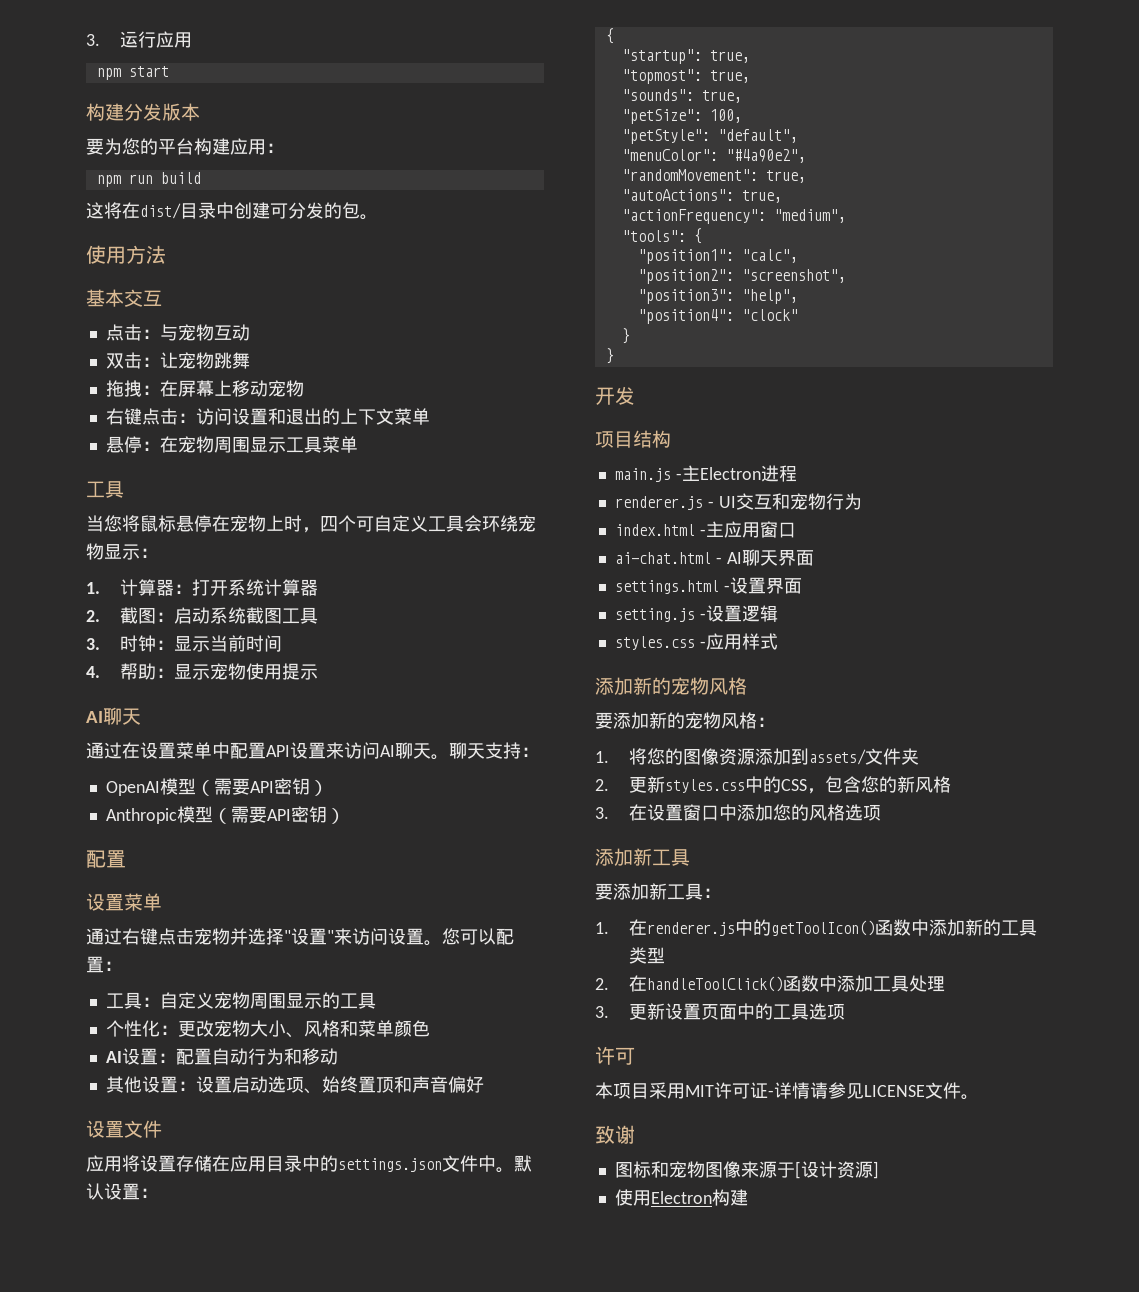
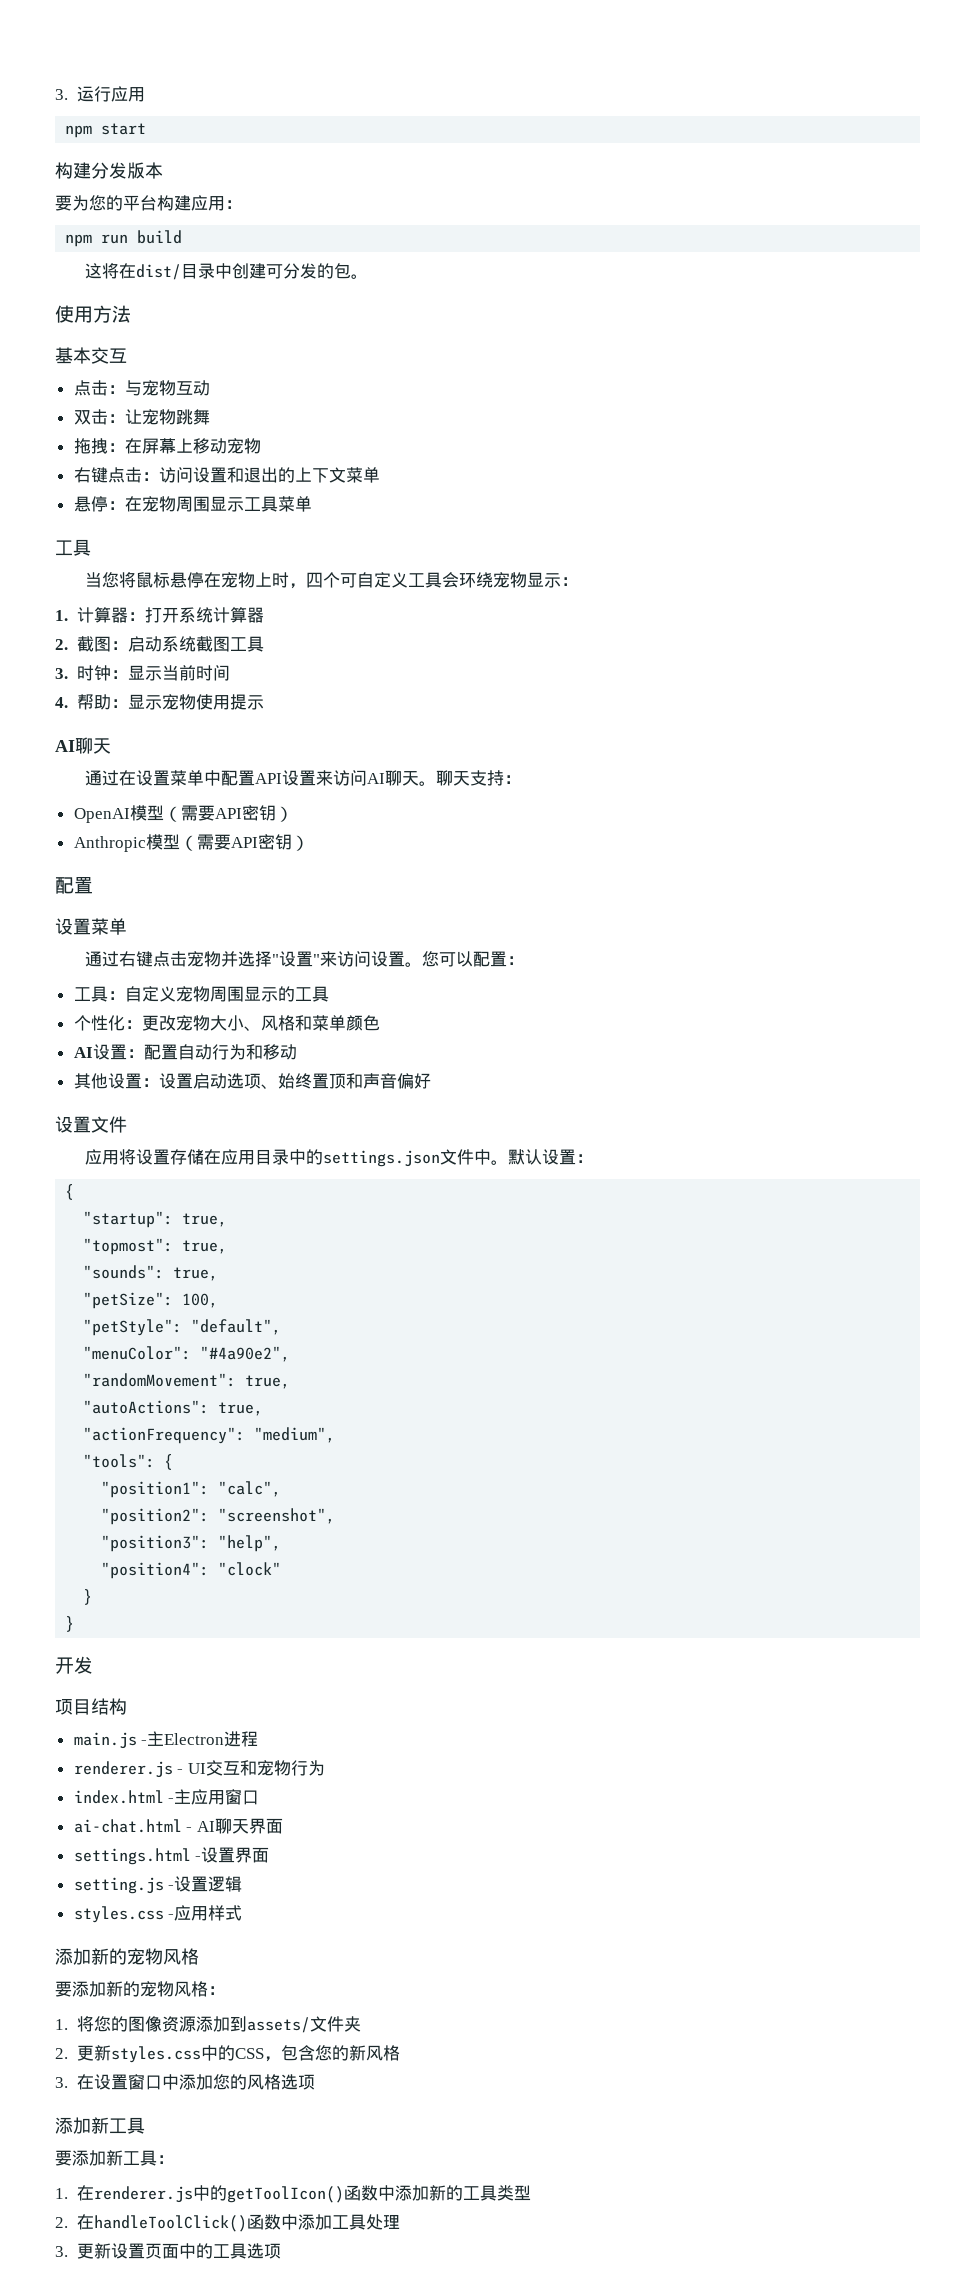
[595,1046,635,1065] [595,1082,979,1100] [595,1125,635,1144] [614,1161,879,1179] [614,1189,748,1206] // 许可 // 本项目采用MIT许可证-详情请参见LICENSE文件。 // 致谢 // 图标和宠物图像来源于[设计资源] // 使用Electron构建 -> (281, 2251) none

